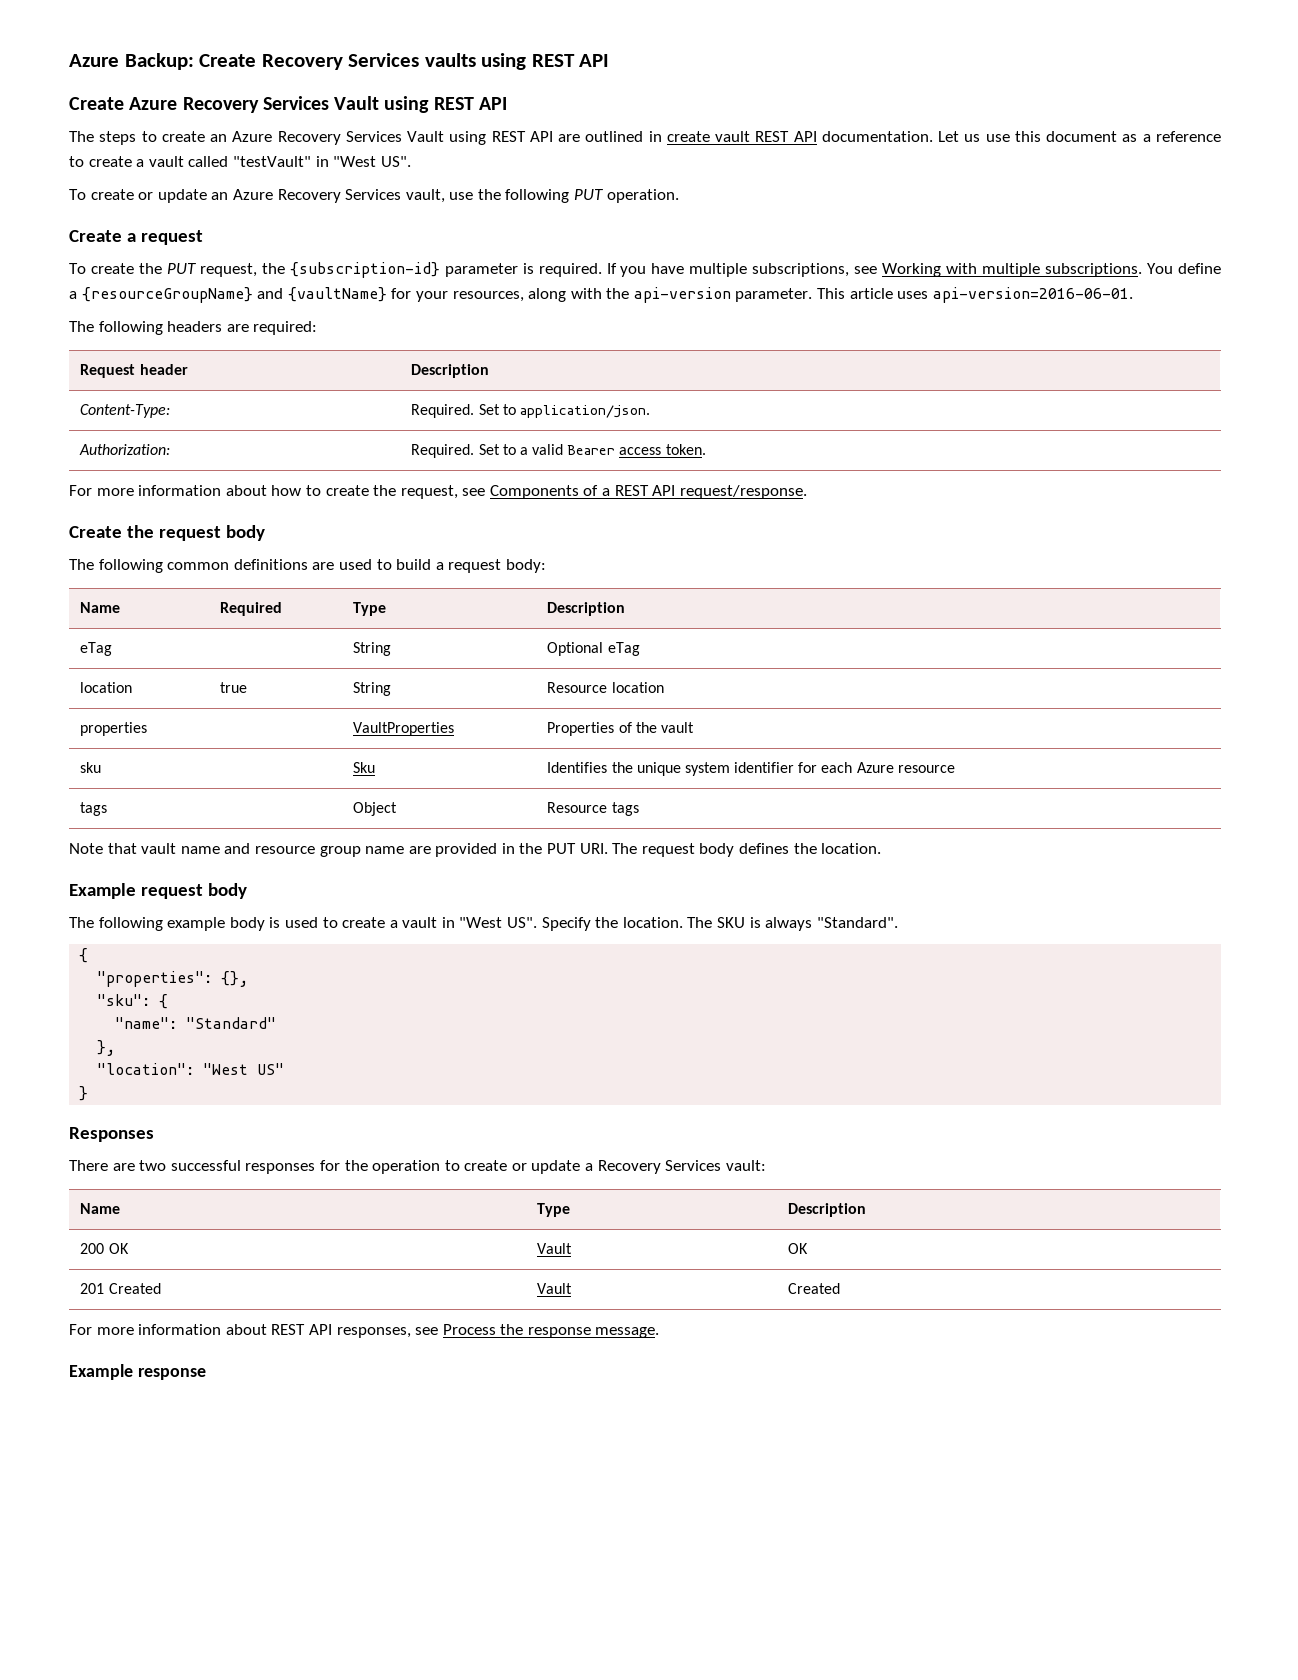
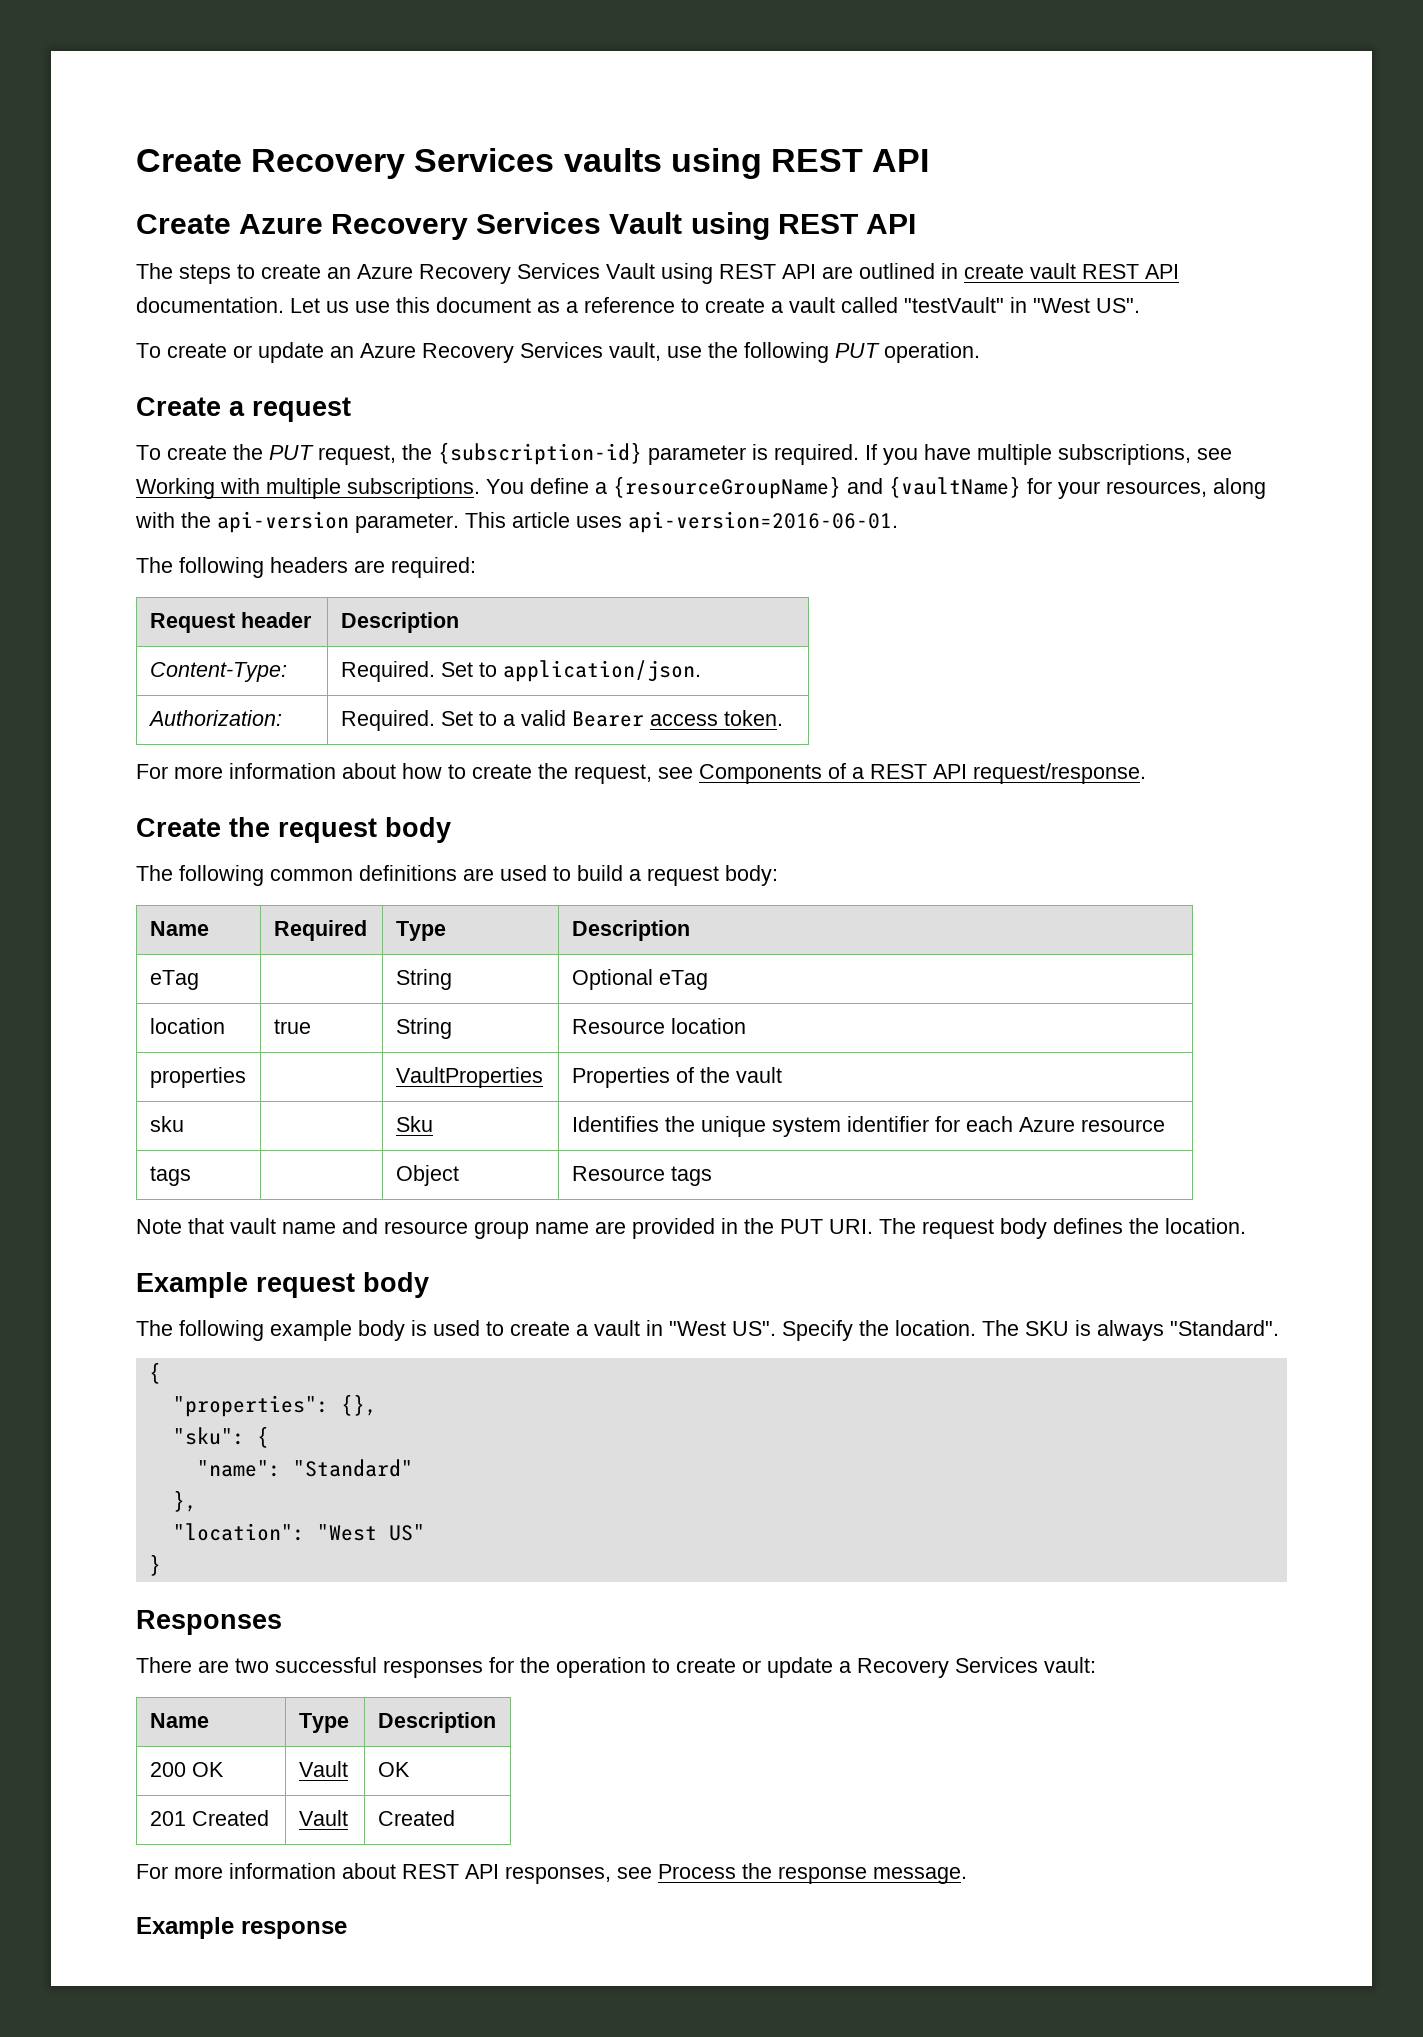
[69,53,194,70] Azure Backup: -> (136, 160) none

